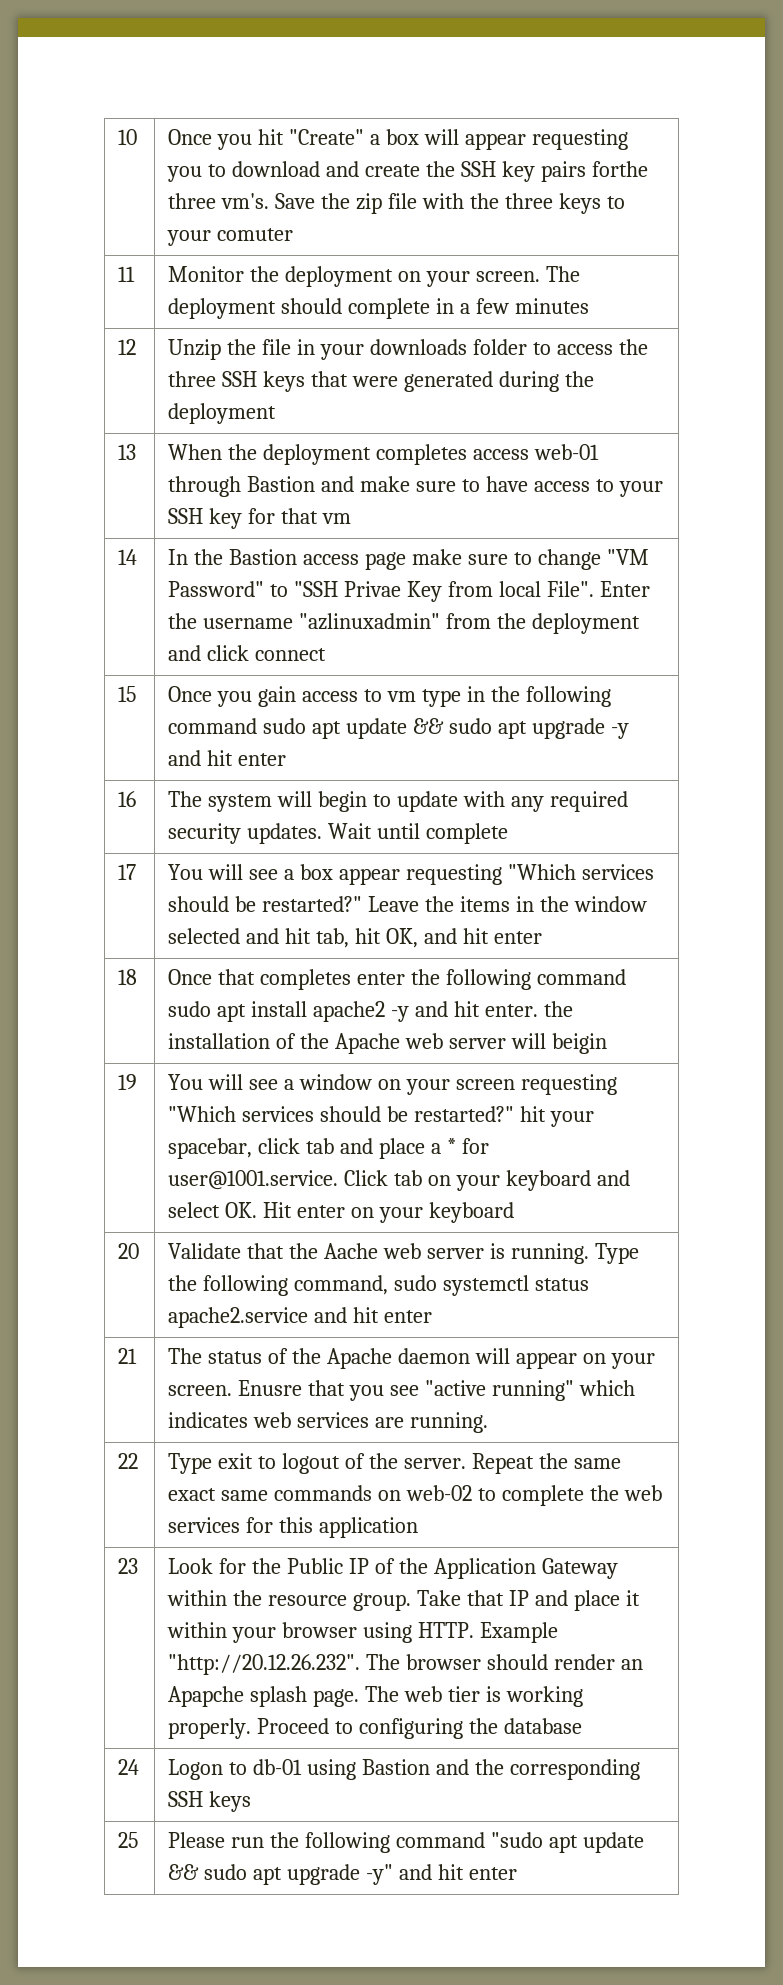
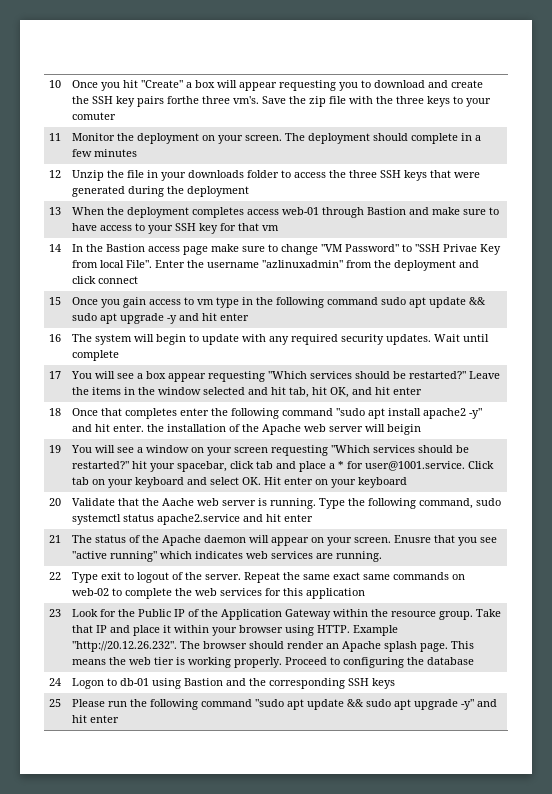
[168,1001,212,1017] sudo -> [336,408,366,416] "sudo
[391,1006,410,1022] -y -> [469,408,483,419] -y"
[168,1686,245,1707] Apapche -> [342,641,382,652] Apache
[365,1686,400,1702] The -> [451,641,475,649] [72,657,127,665] This means the

